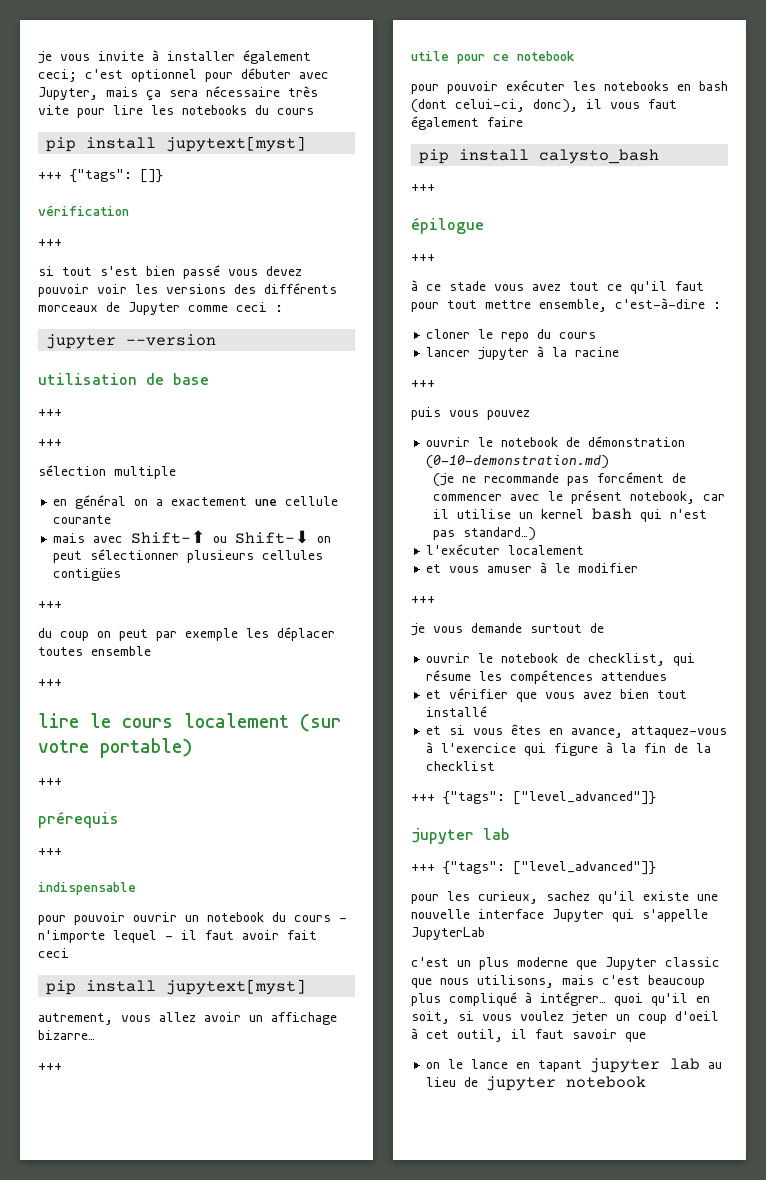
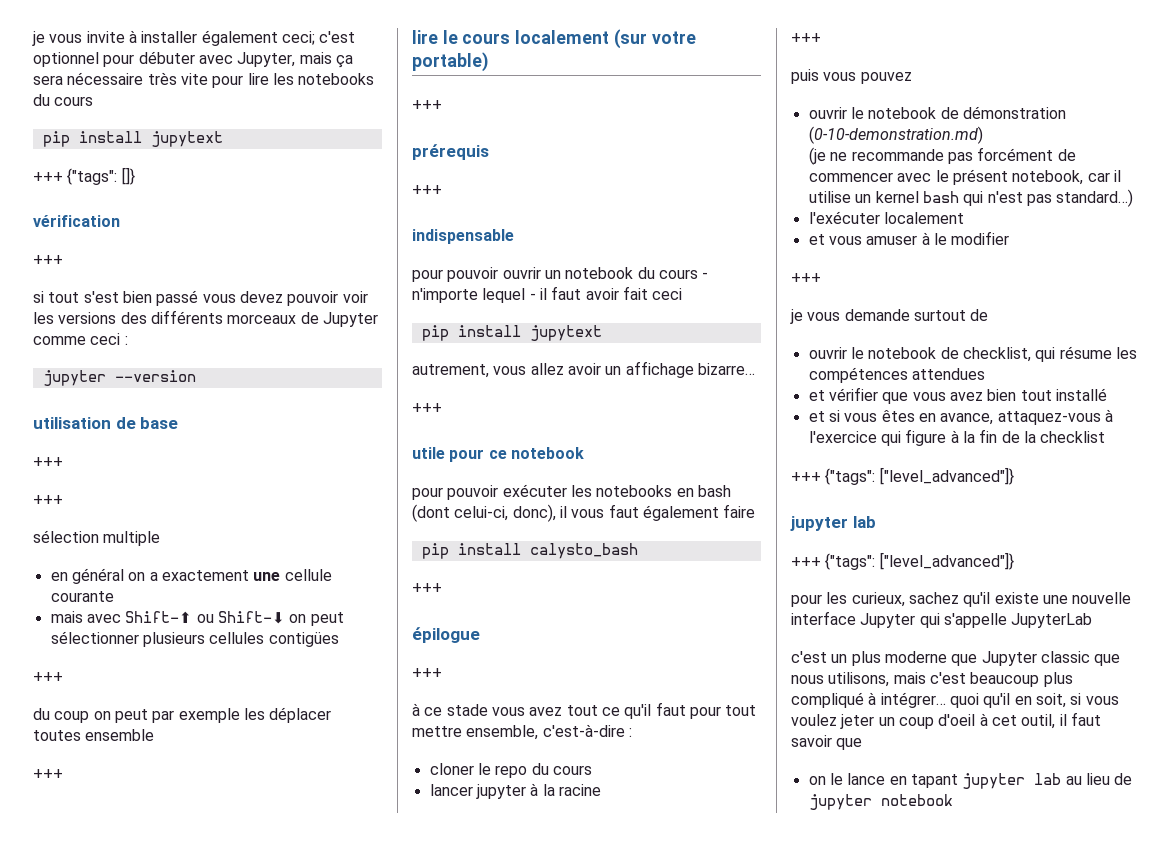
[166,136,307,152] jupytext[myst] -> [150,131,223,147] jupytext
[166,979,307,995] jupytext[myst] -> [529,325,602,341] jupytext

